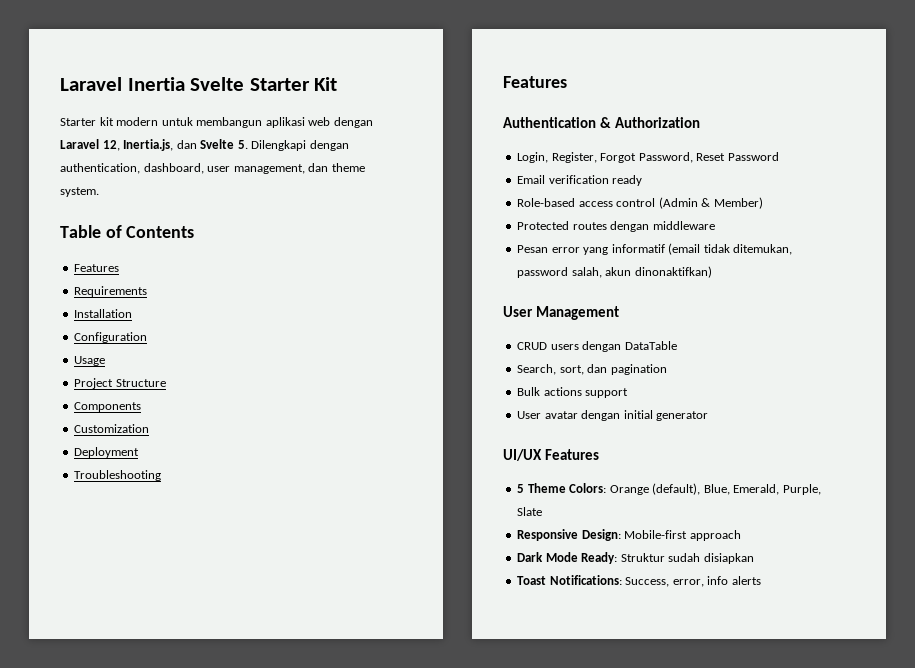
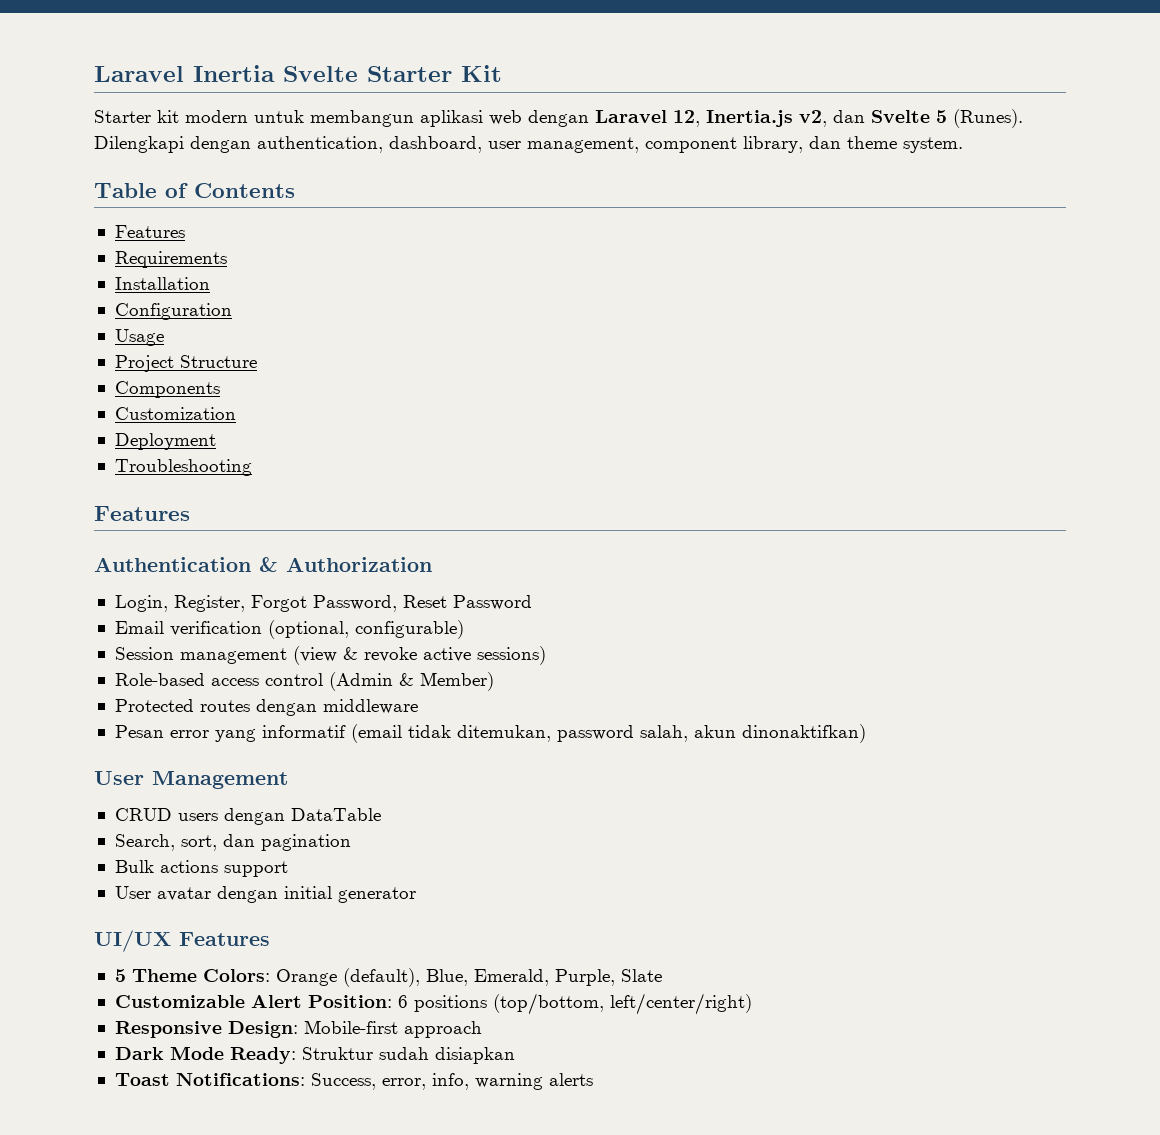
[123,139,248,151] Inertia.js, dan Svelte 5. -> [706,109,1023,128] Inertia.js v2, dan Svelte 5 (Runes).
(305, 169) none -> [645,136,803,153] component library,
[612,175,643,186] ready -> [267,620,464,639] [114,646,546,665] (optional, configurable) // Session management (view & revoke active sessions)
(543, 511) none -> [114,993,752,1015] // Customizable Alert Position: 6 positions (top/bottom, left/center/right)
[707,576,729,585] info -> [431,1073,543,1090] info, warning

